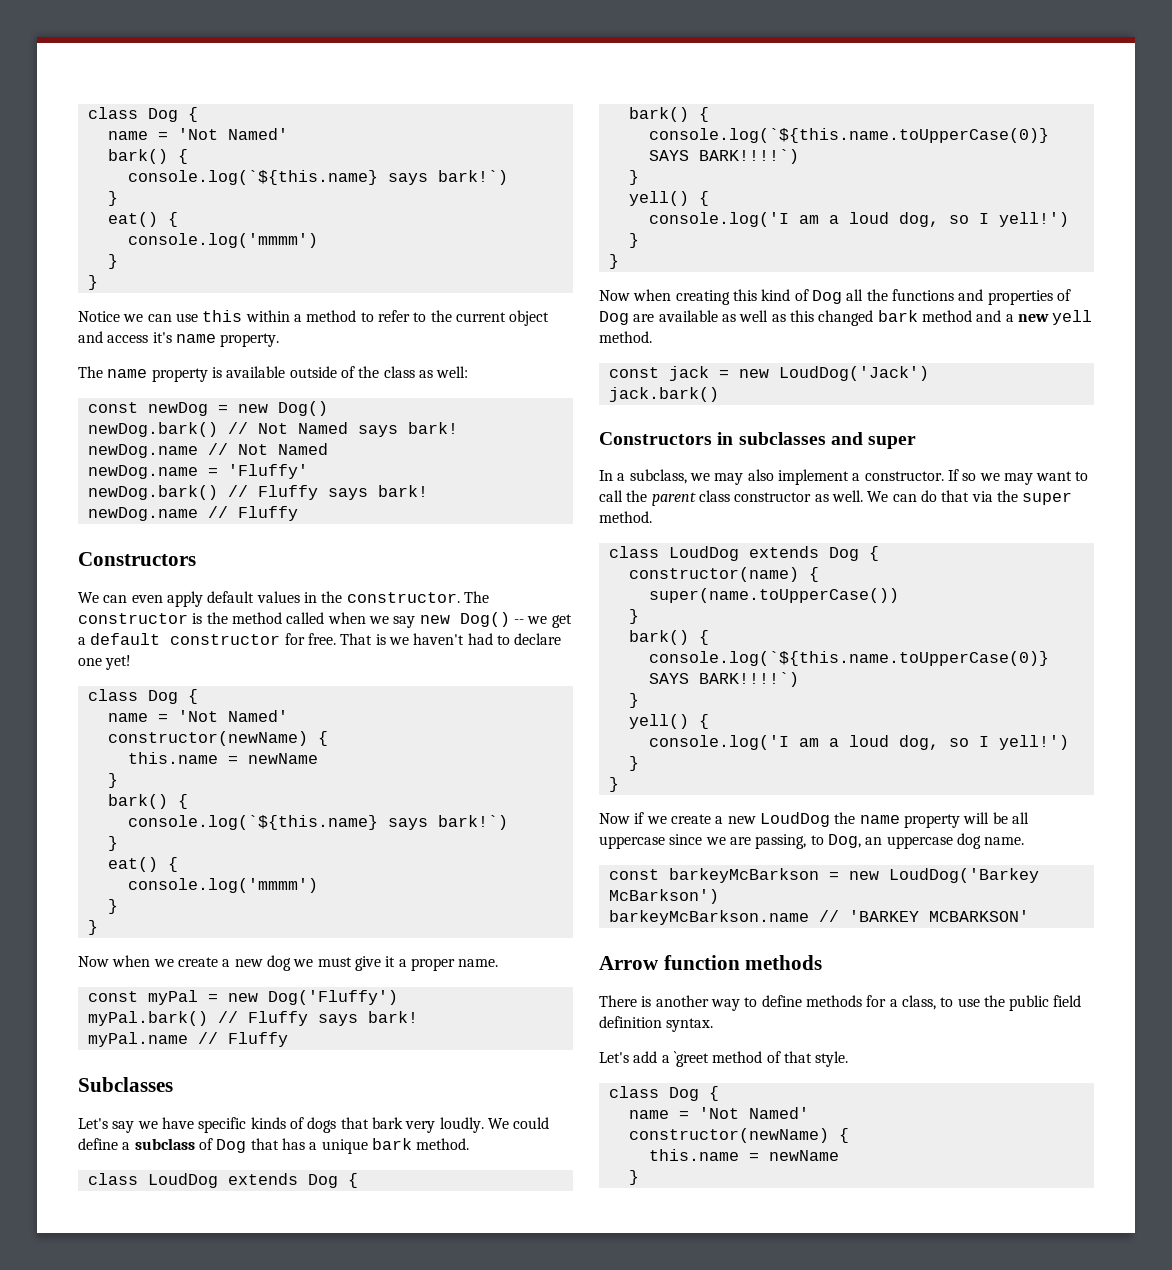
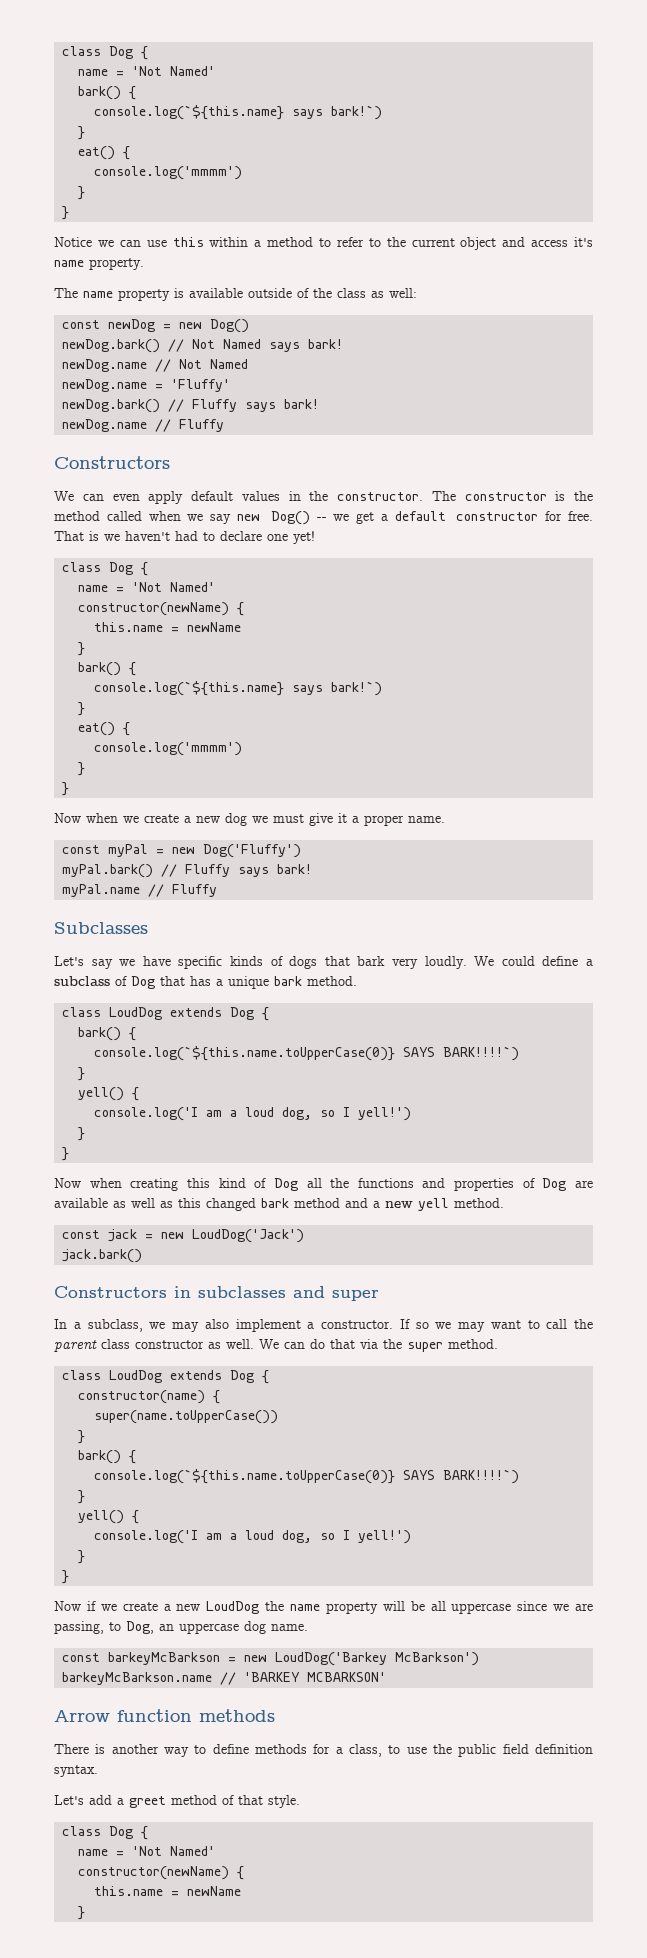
[673,1051,709,1067] `greet -> [129,1796,166,1808] greet

